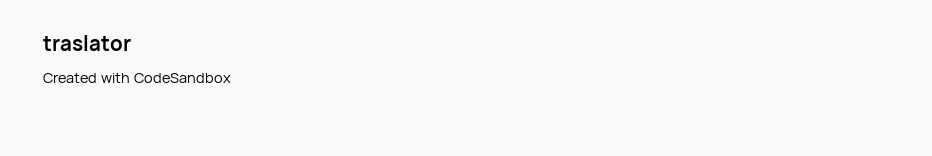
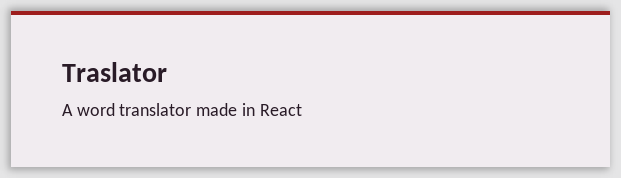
[43,35,131,51] [43,73,231,83] traslator // Created with CodeSandbox -> [62,62,167,82] [62,103,302,116] Traslator // A word translator made in React

